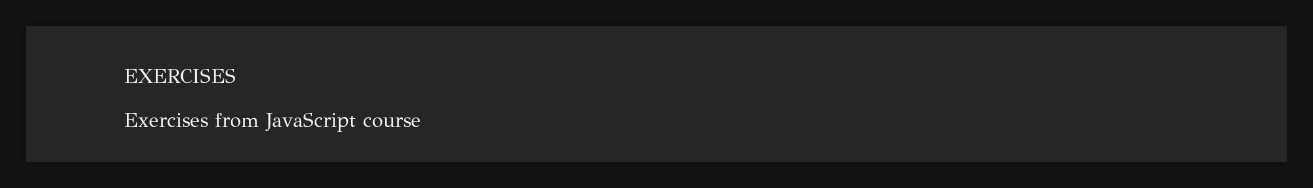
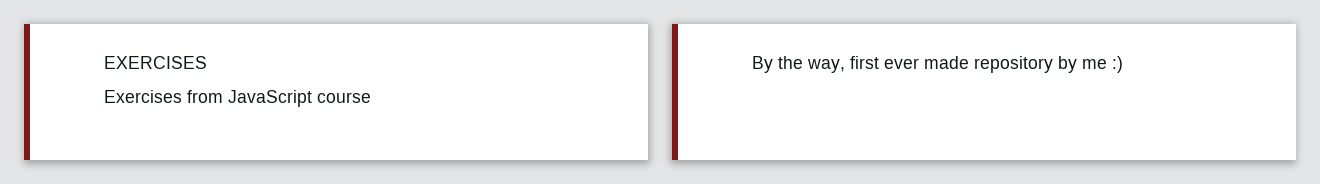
(421, 122) none -> [752,56,1123,73] // By the way, first ever made repository by me :)

